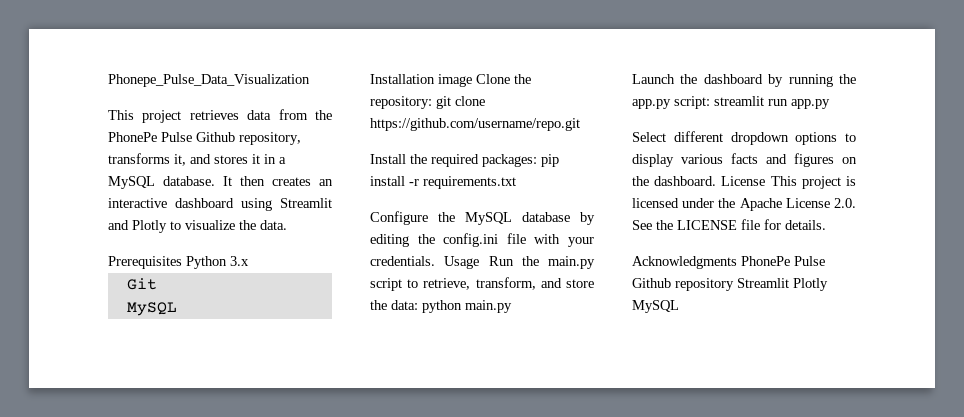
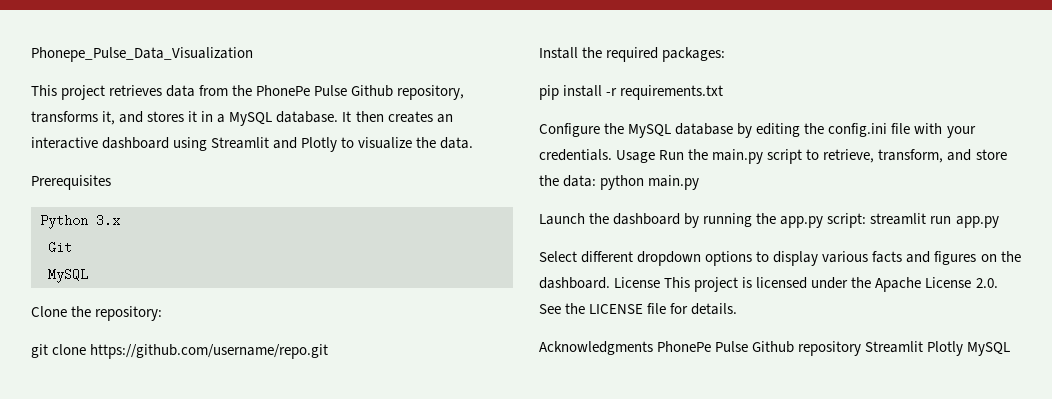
(182, 262) none -> (111, 182) //
[370,74,472,87] Installation image -> (88, 275) none
(432, 102) none -> (163, 313) //
(537, 160) none -> (726, 54) //

